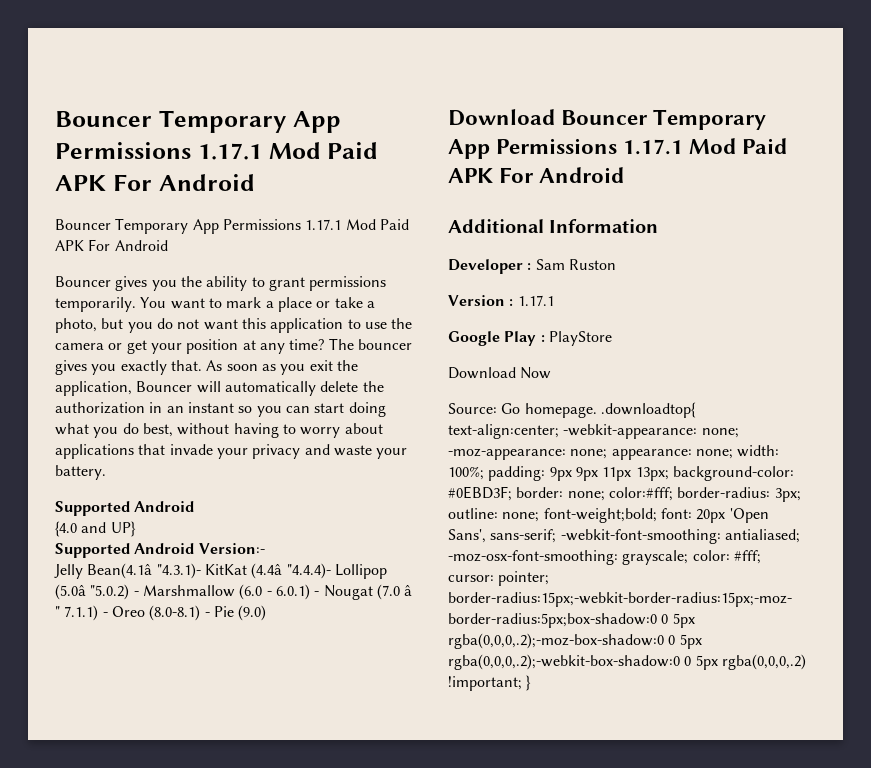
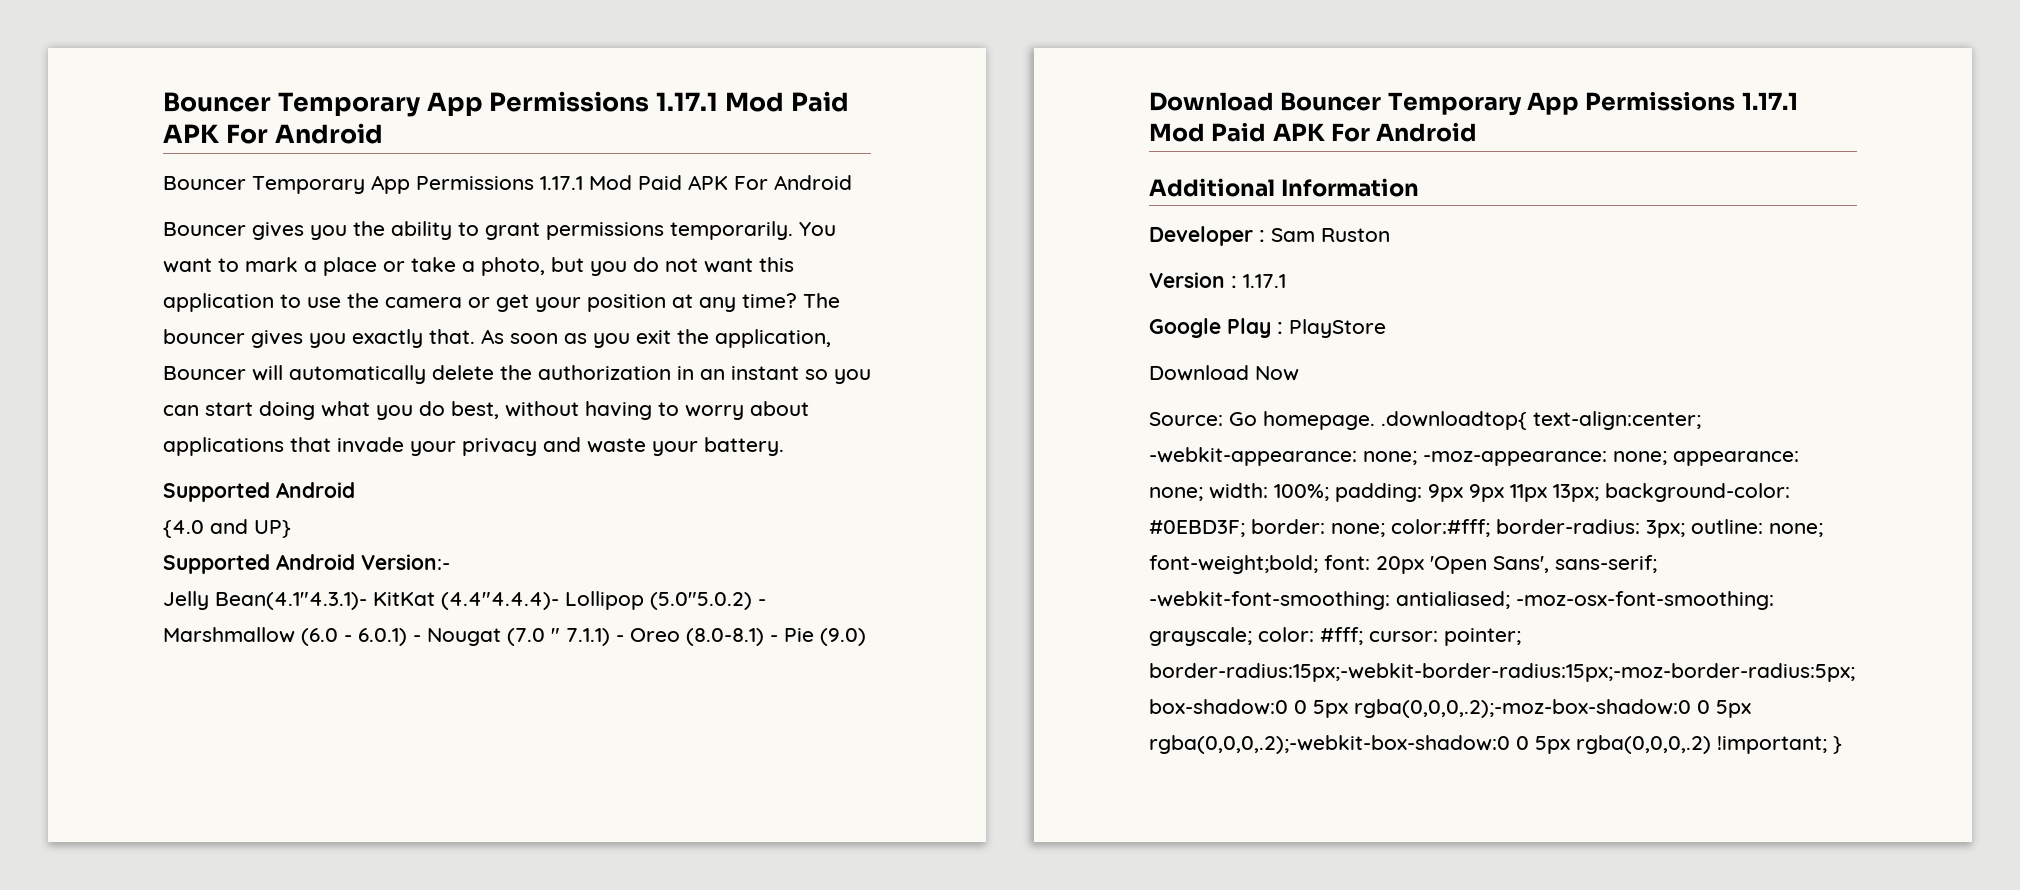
[87,563,387,579] [55,584,130,600] Bean(4.1â "4.3.1)- KitKat (4.4â "4.4.4)- Lollipop (5.0â "5.0.2) -> [215,591,752,610] Bean(4.1"4.3.1)- KitKat (4.4"4.4.4)- Lollipop (5.0"5.0.2)
[404,585,413,596] â -> (545, 637) none

